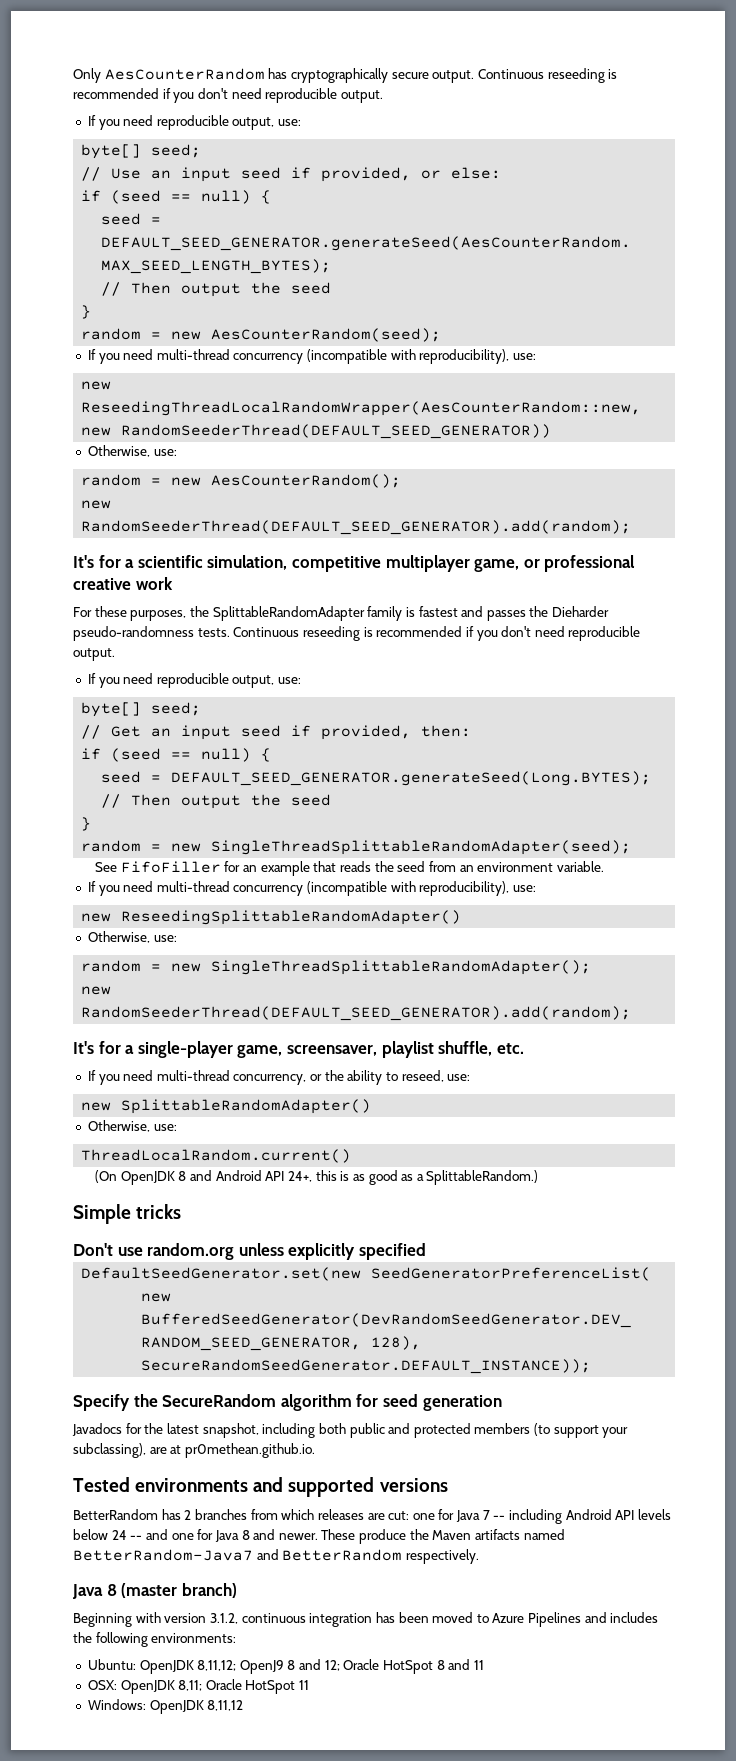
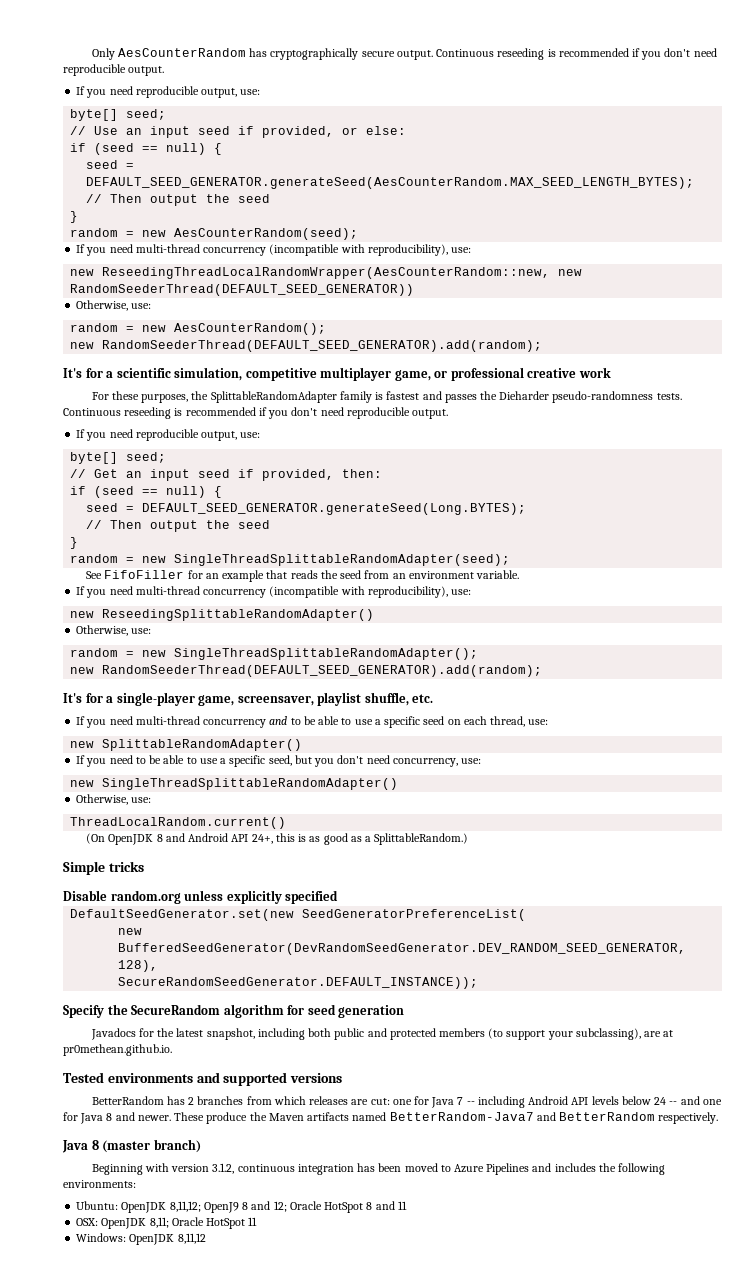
[233,1070,471,1085] [81,1099,372,1114] concurrency, or the ability to reseed, use: // new SplittableRandomAdapter() -> [203,716,549,728] [70,739,303,751] [76,755,482,767] [70,778,399,790] concurrency and to be able to use a specific seed on each thread, use: // new SplittableRandomAdapter() // If you need to be able to use a specific seed, but you don't need concurrency, use: // new SingleThreadSplittableRandomAdapter()
[73,1243,143,1256] Don't use -> [63,890,107,901] Disable

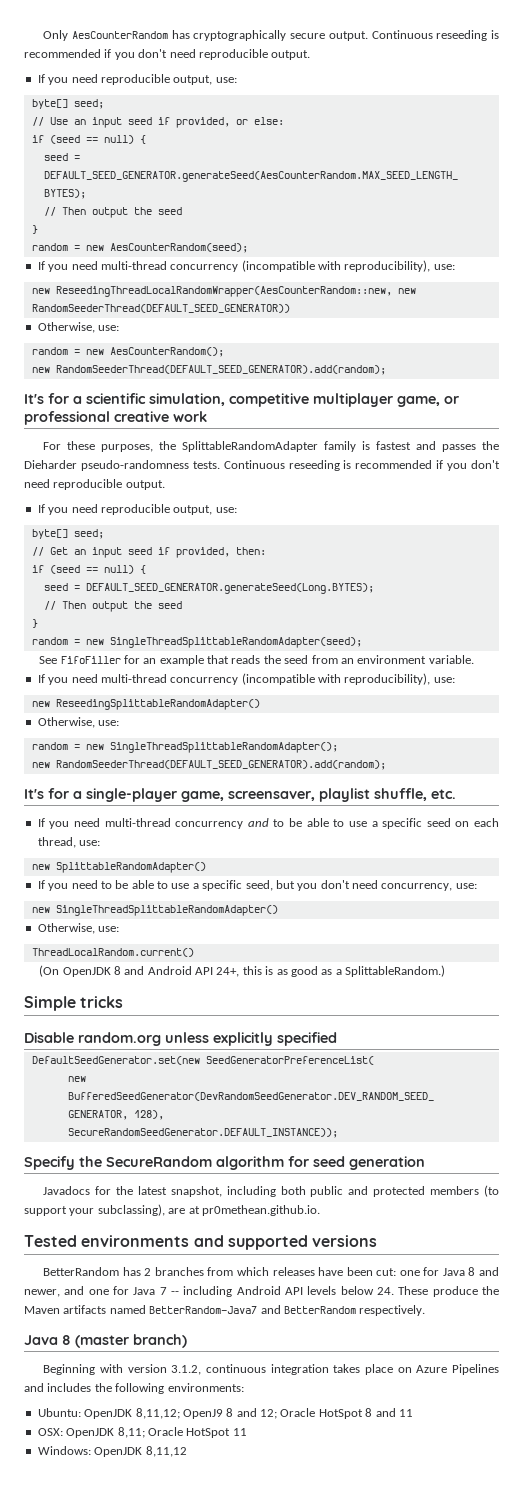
[351,1099,369,1105] are -> [318,1267,373,1276] have been
(455, 1102) none -> [468,1267,499,1276] [24,1286,156,1297] 8 and newer, and one for Java
[654,1096,722,1105] [63,1112,171,1124] 24 -- and one for Java 8 and newer. -> [376,1287,394,1295] 24.
[357,1163,451,1172] has been moved to -> [333,1364,412,1375] takes place on

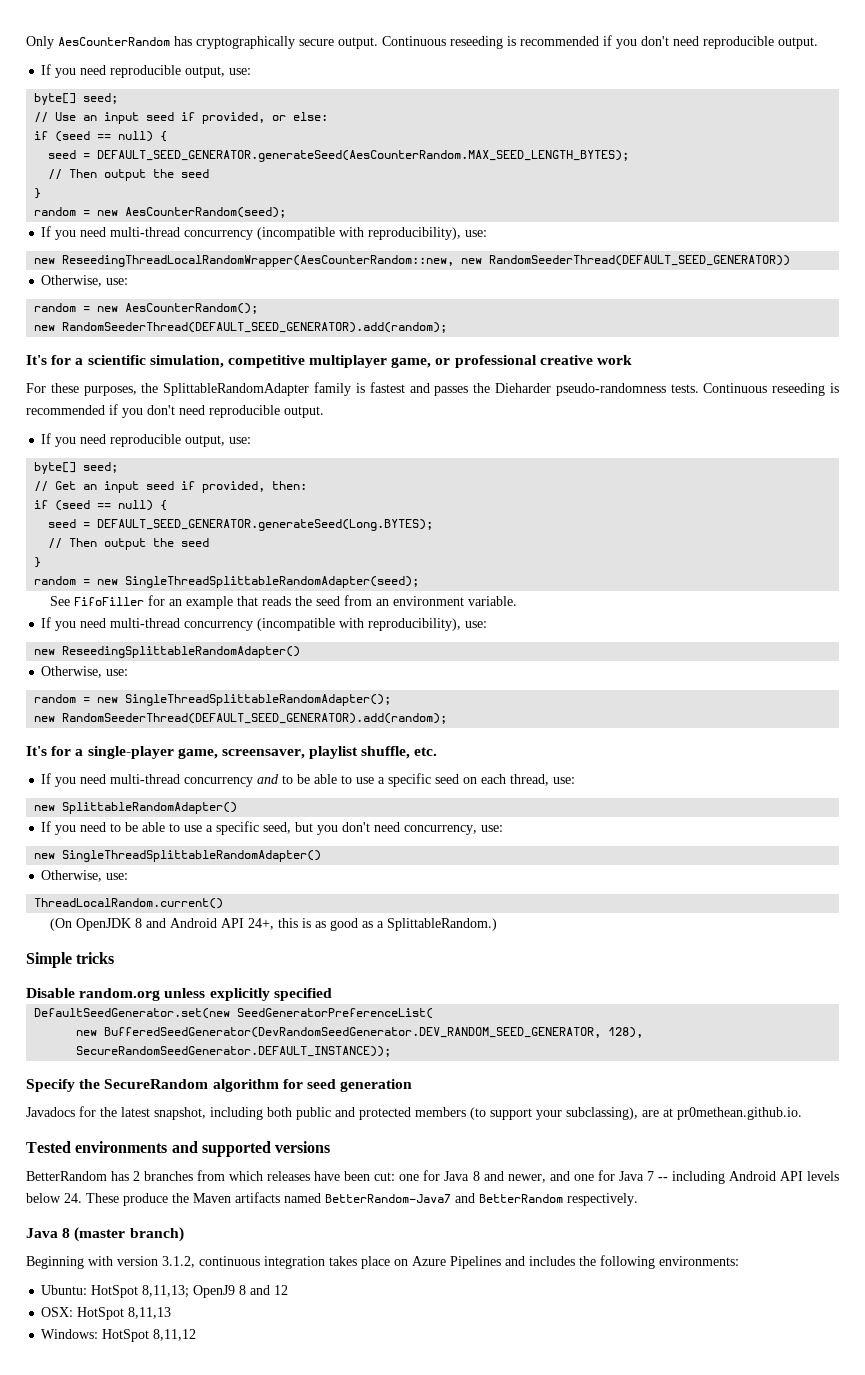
[84,1408,180,1419] OpenJDK 8,11,12; -> [91,1285,190,1298] HotSpot 8,11,13;
[260,1408,413,1419] [37,1427,247,1438] 12; Oracle HotSpot 8 and 11 // OSX: OpenJDK 8,11; Oracle HotSpot 11 -> [274,1285,289,1295] [41,1307,172,1320] 12 // OSX: HotSpot 8,11,13
[94,1447,143,1457] OpenJDK -> [102,1329,150,1342] HotSpot

